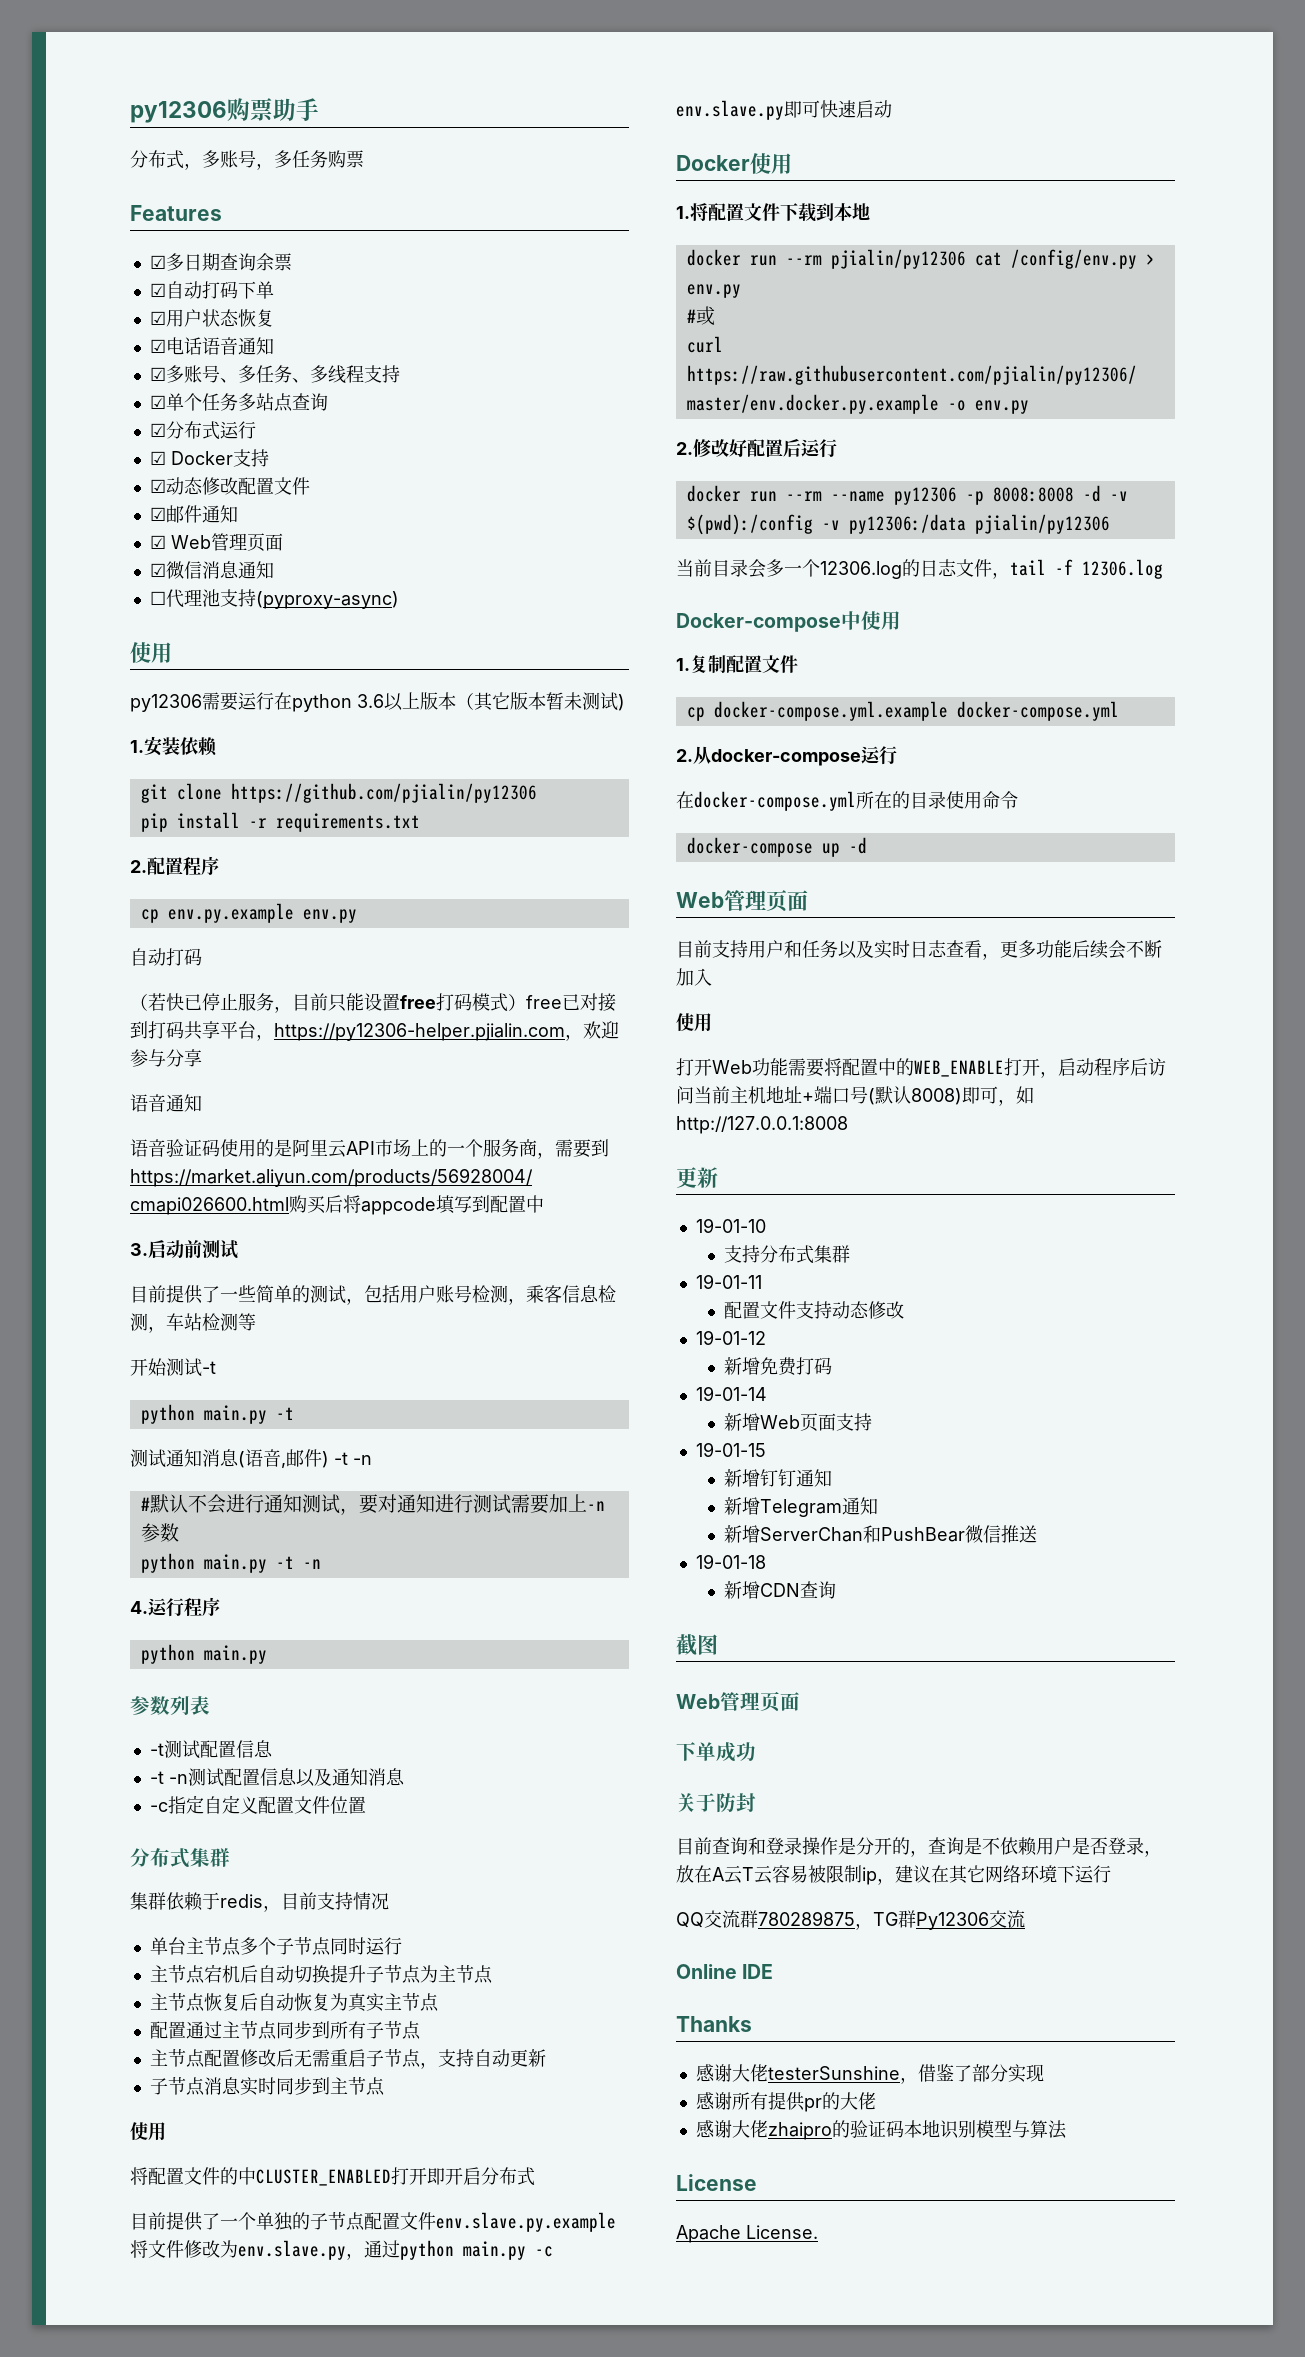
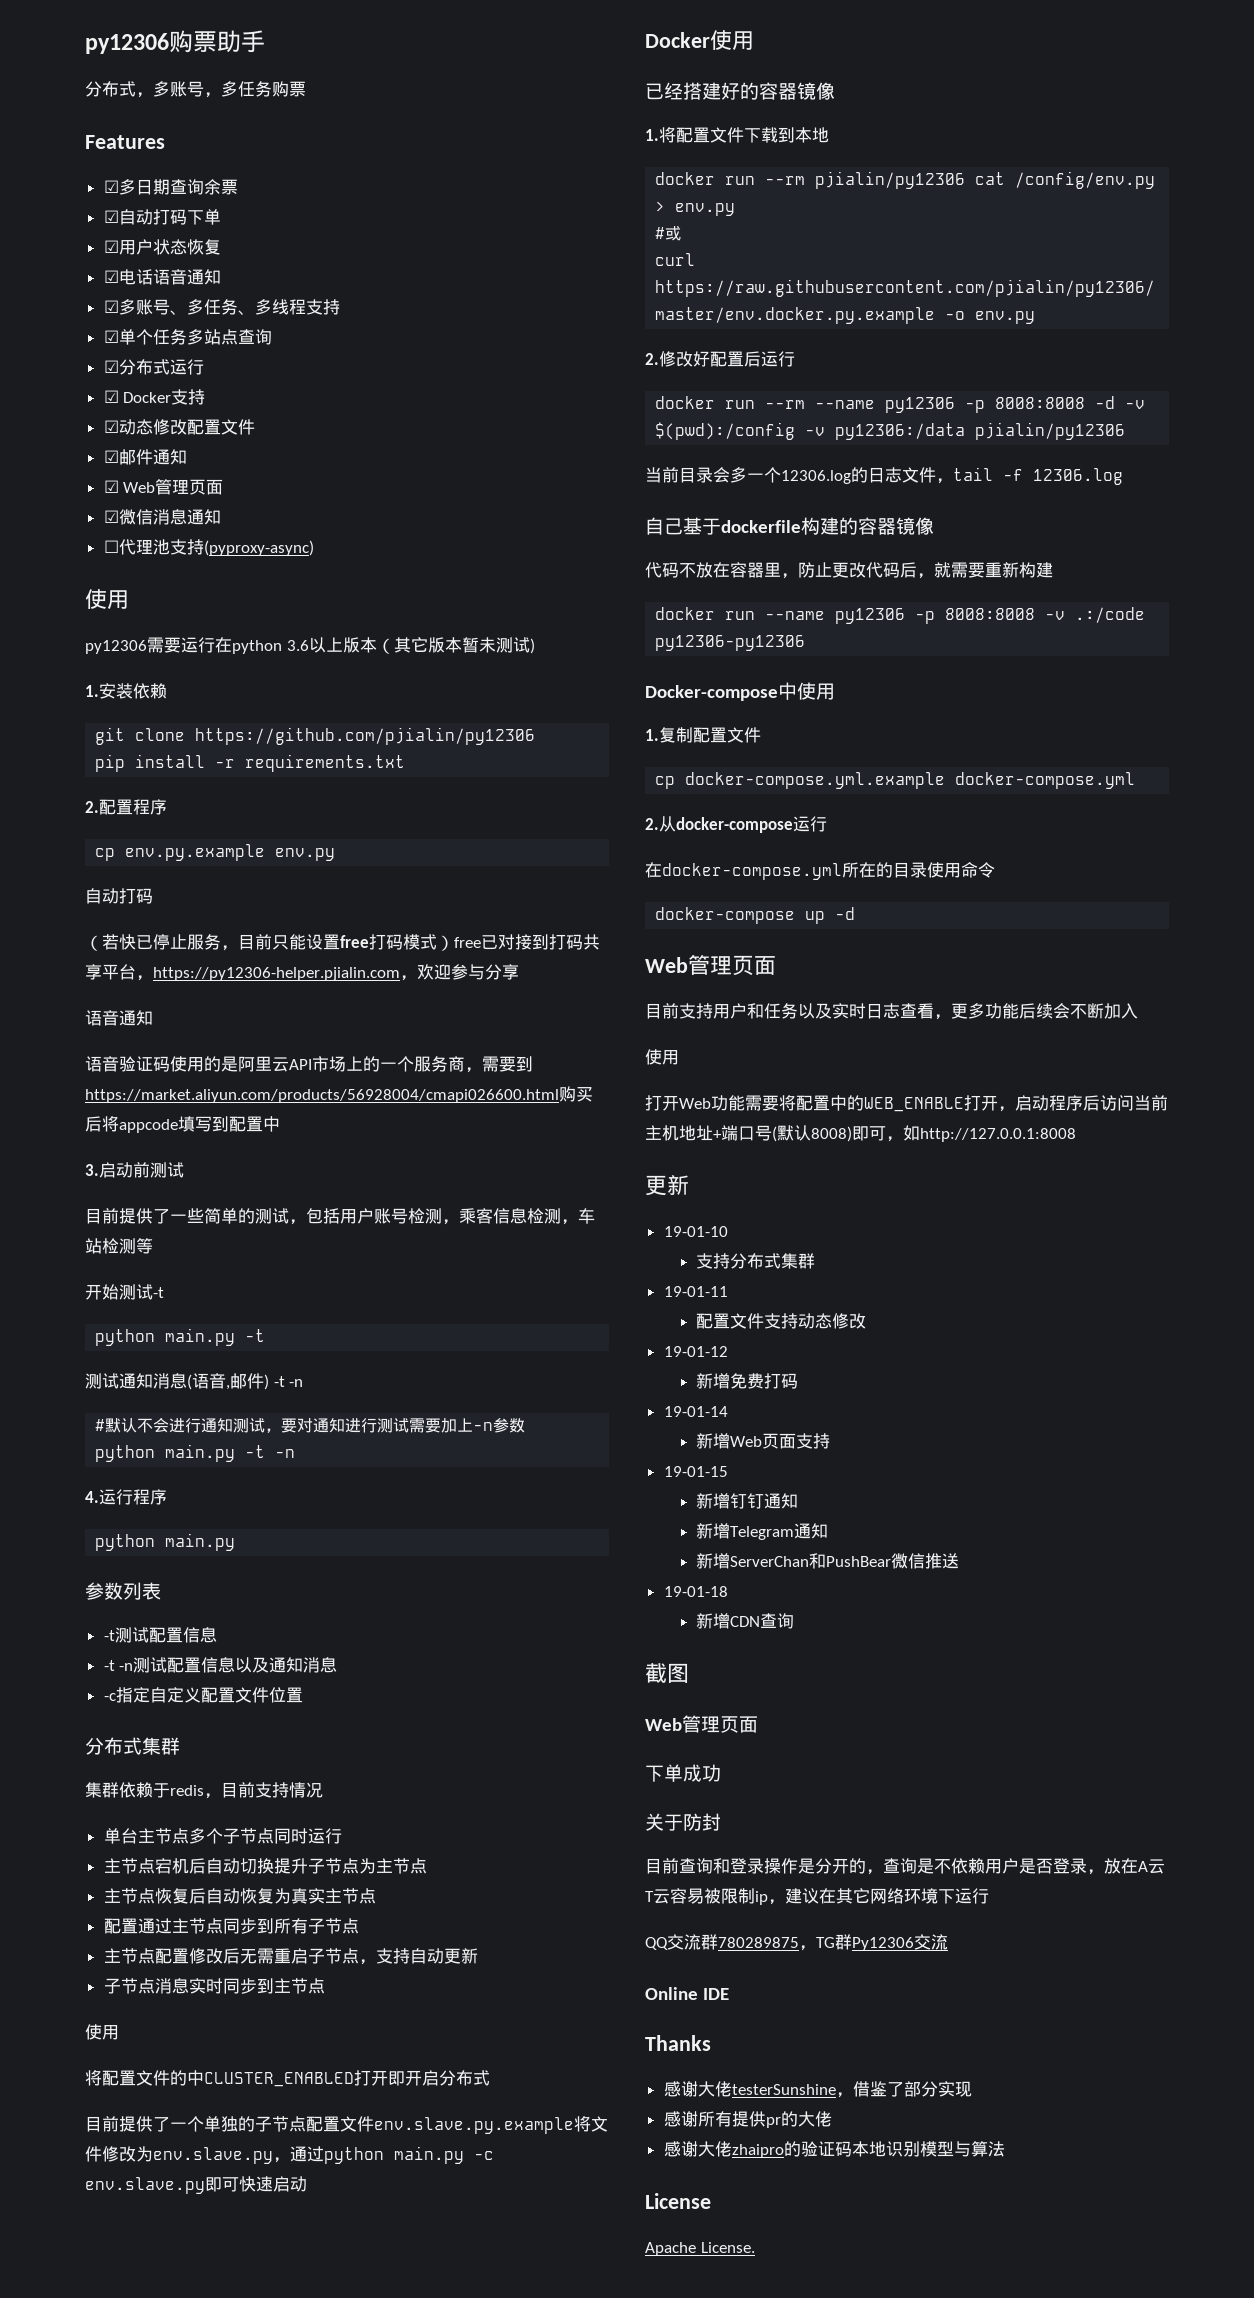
(792, 163) none -> [645,82,835,100] // 已经搭建好的容器镜像
(1163, 569) none -> [645,517,934,535] [645,562,1053,579] [655,607,1146,624] [655,635,806,651] // 自己基于dockerfile构建的容器镜像 // 代码不放在容器里，防止更改代码后，就需要重新构建 // docker run --name py12306 -p 8008:8008 -v .:/code py12306-py12306

